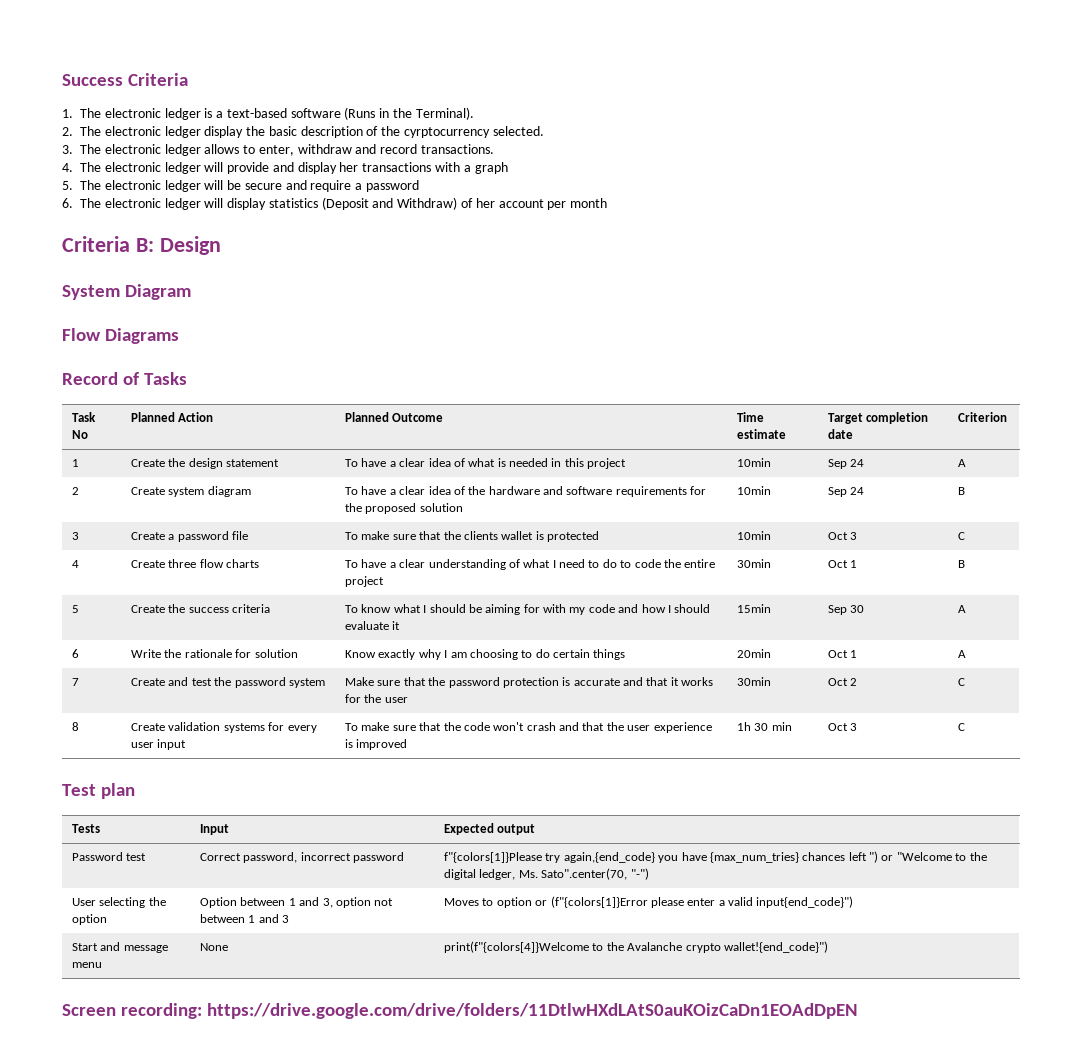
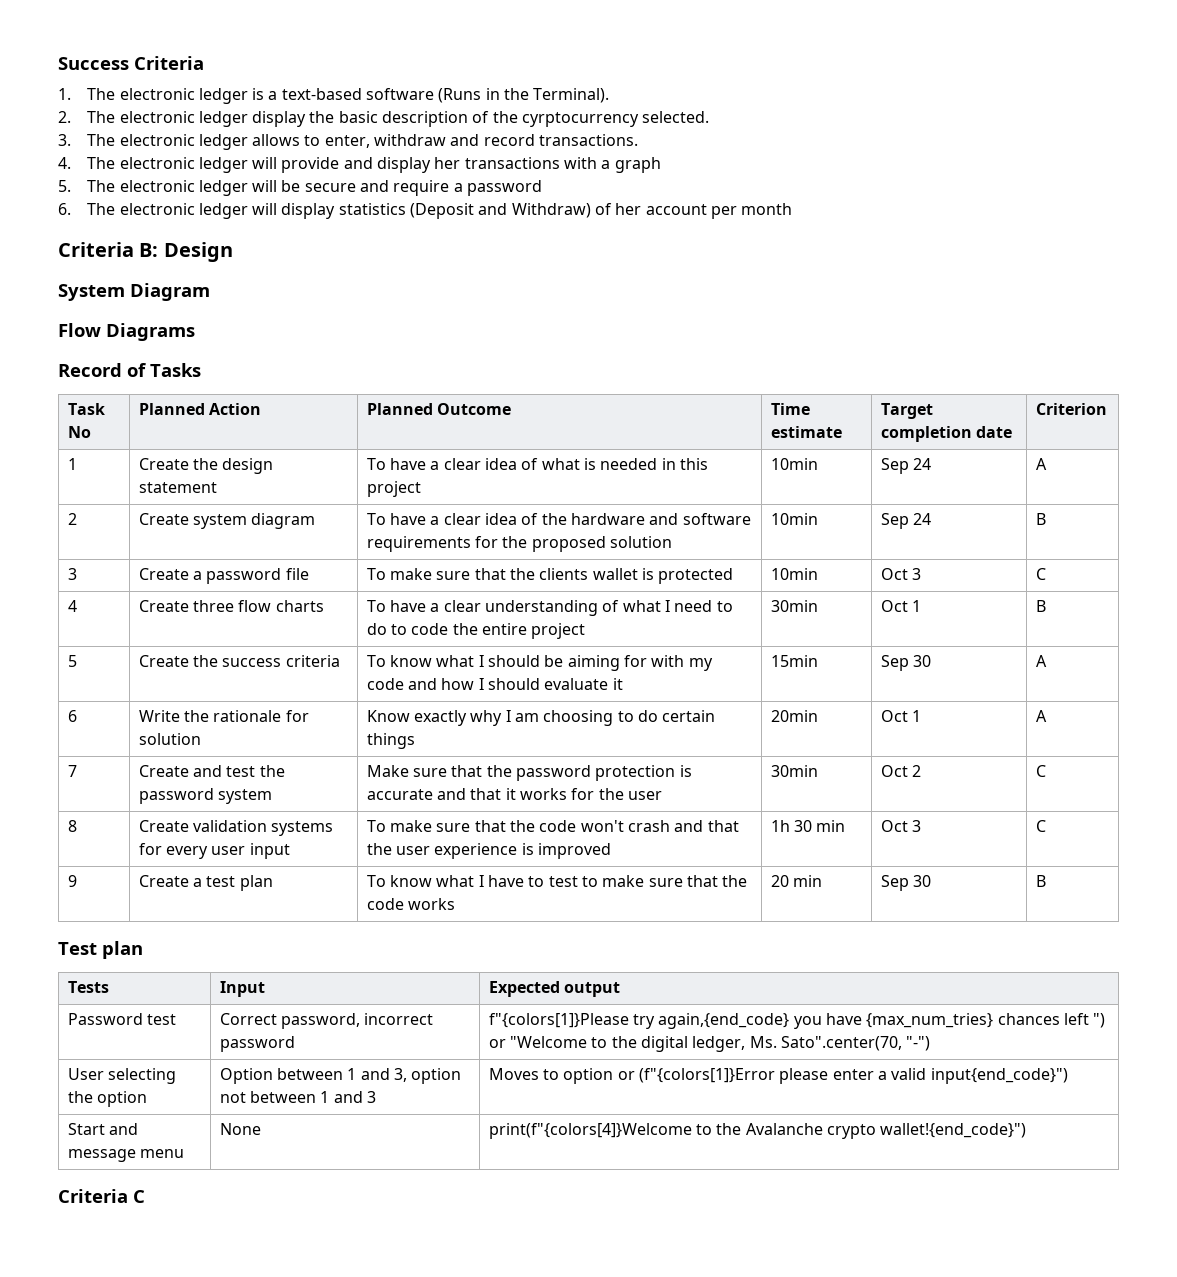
(966, 727) none -> [67,875,77,887] [138,875,273,891] [366,875,748,887] [366,898,456,910] [770,875,823,887] [880,875,932,891] [1035,875,1046,887] // 9 | Create a test plan | To know what I have to test to make sure that the code works | 20 min | Sep 30 | B
[62,1003,859,1019] Screen recording: https://drive.google.com/drive/folders/11DtlwHXdLAtS0auKOizCaDn1EOAdDpEN -> [58,1189,145,1203] Criteria C

